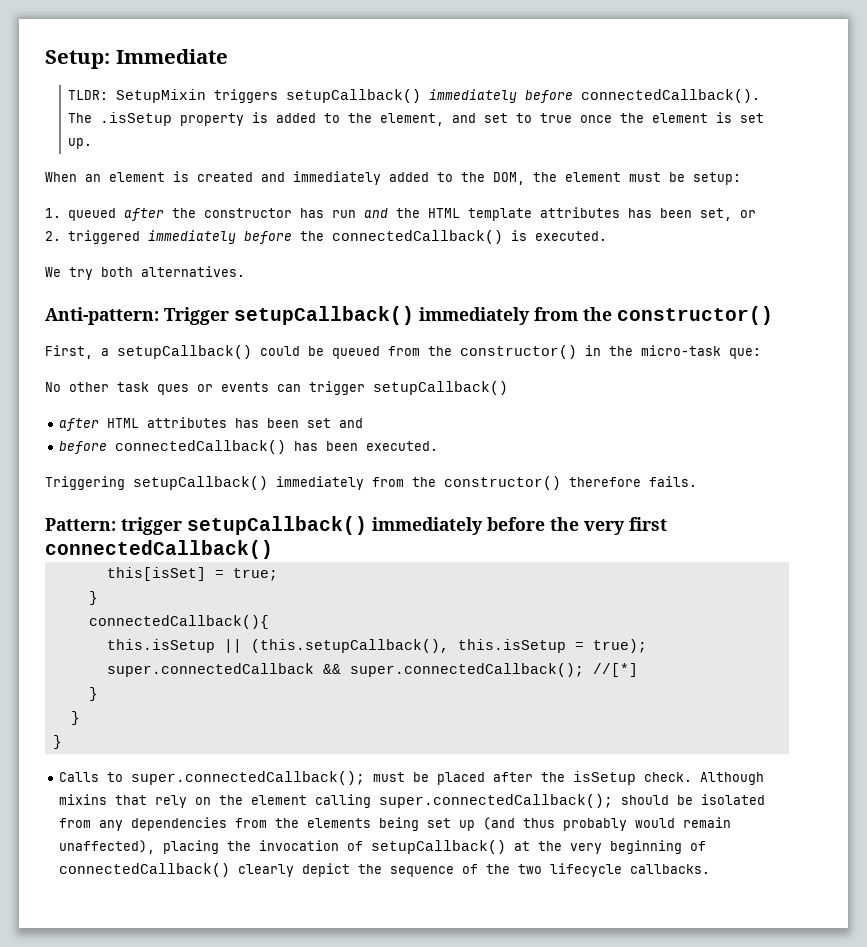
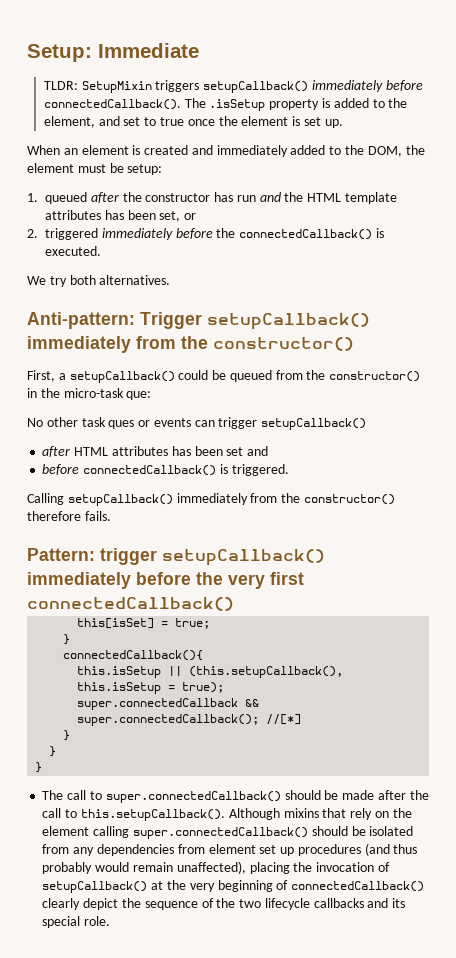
[294,441,439,451] [45,476,125,490] has been executed. // Triggering -> [219,464,289,476] [27,493,64,505] is triggered. // Calling
[59,771,693,785] Calls to super.connectedCallback(); must be placed after the isSetup check. -> [42,790,429,803] [42,808,225,821] The call to super.connectedCallback() should be made after the call to this.setupCallback().
[379,794,614,808] super.connectedCallback(); -> [132,827,308,839] super.connectedCallback()
[275,817,420,831] the elements being -> [208,844,256,854] element
(476, 825) none -> [297,844,361,856] procedures
[630,864,711,874] callbacks. -> [313,898,406,908] [42,916,111,928] callbacks and its special role.

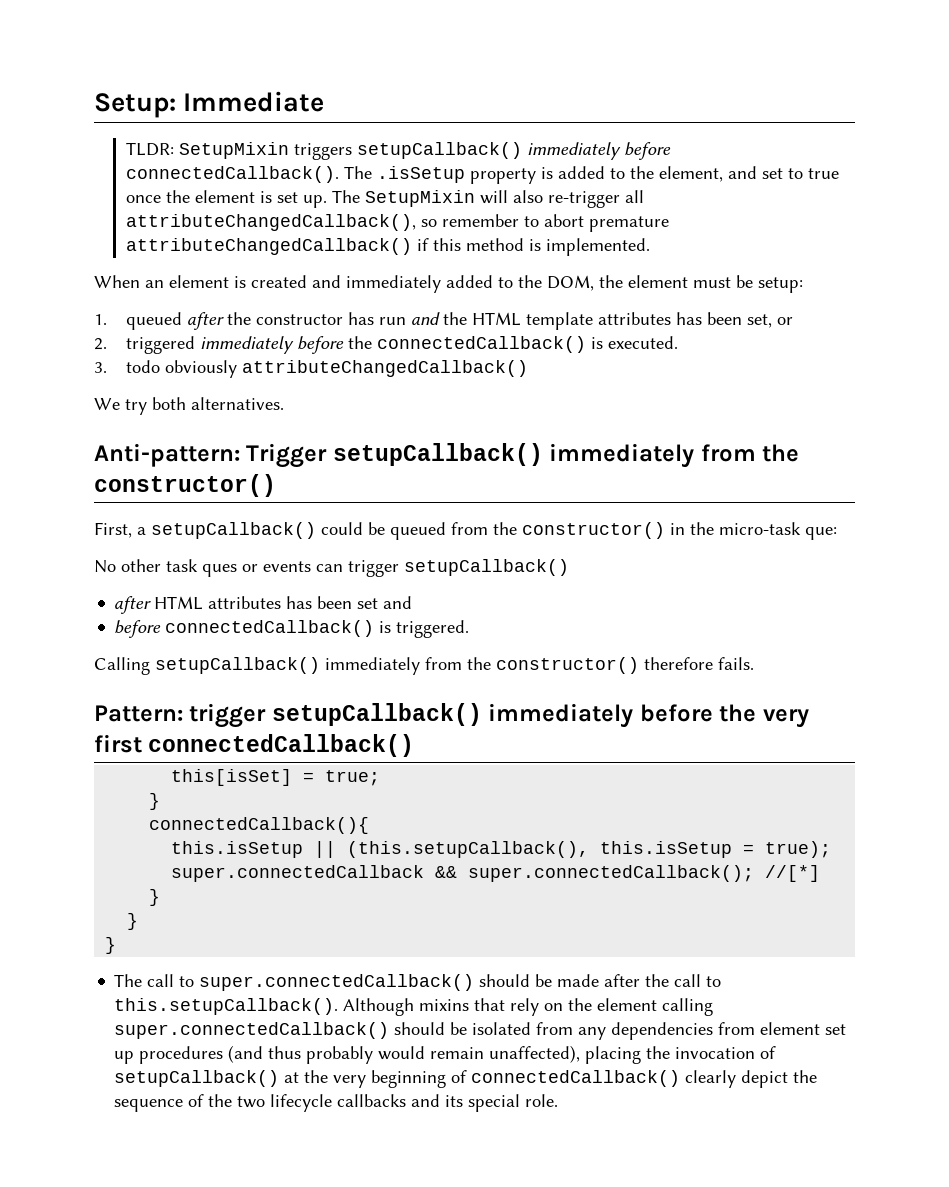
(343, 123) none -> [332,190,645,208] [126,214,670,232] [126,238,651,256] The SetupMixin will also re-trigger all attributeChangedCallback(), so remember to abort premature attributeChangedCallback() if this method is implemented.
(101, 251) none -> [94,360,529,378] // 3. todo obviously attributeChangedCallback()

